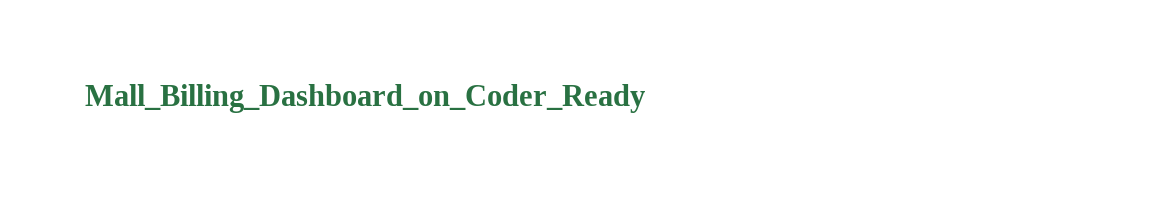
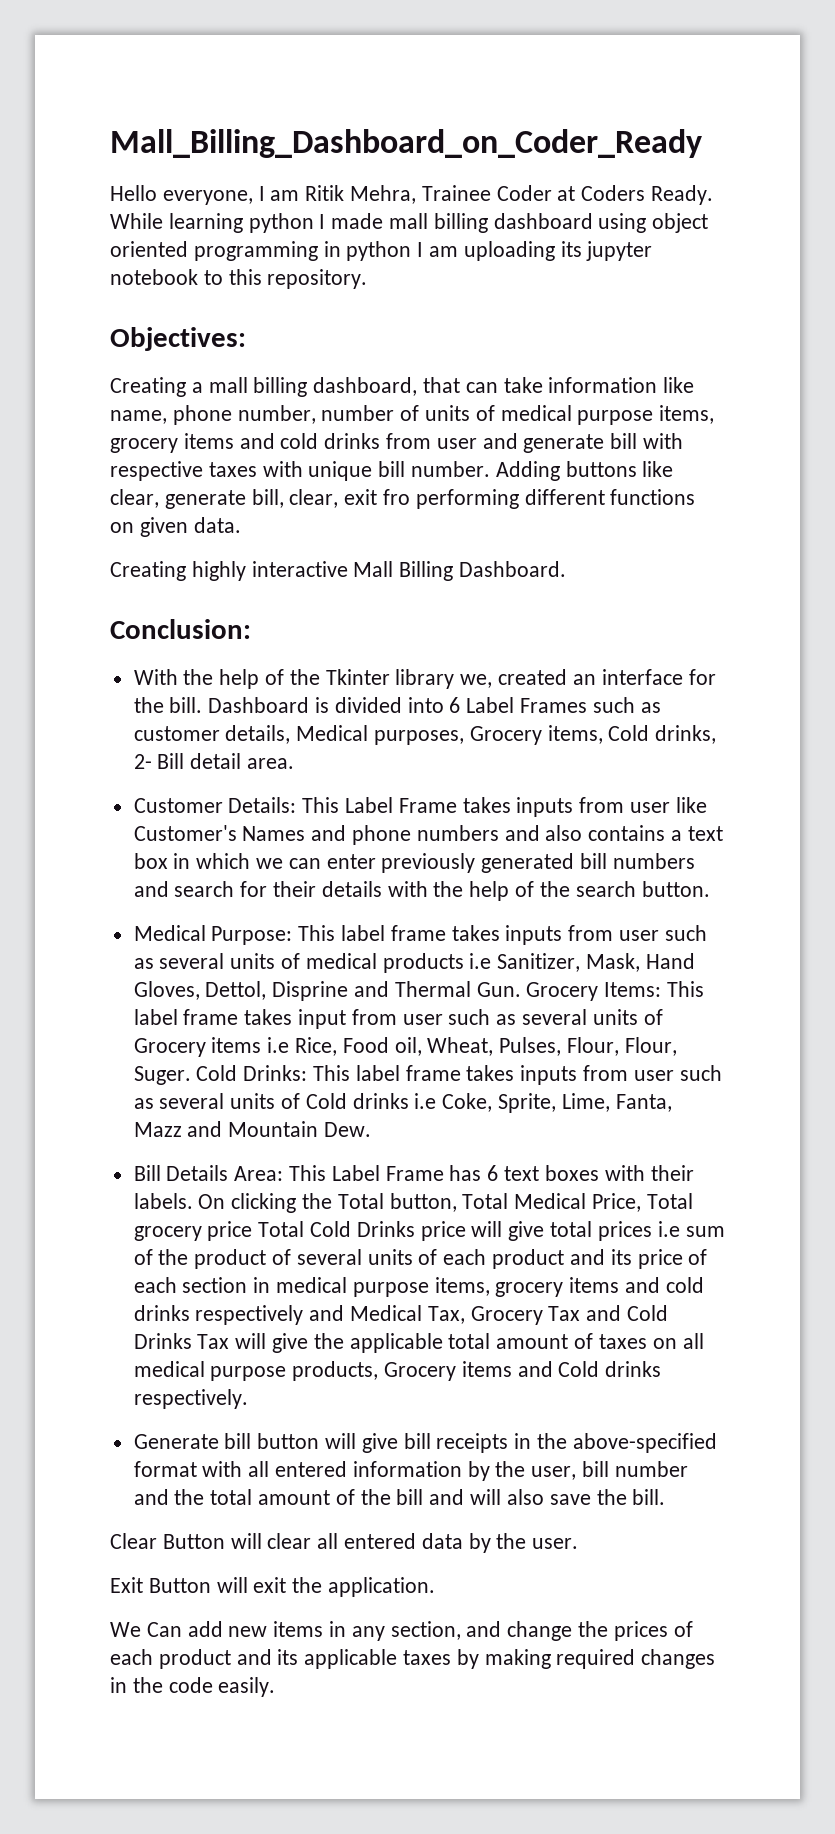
(645, 98) none -> [110,185,714,205] [110,213,709,233] [110,241,653,261] [110,269,368,289] [110,327,246,351] [110,377,695,397] [110,405,715,425] [110,433,684,453] [110,461,674,481] [110,489,696,509] [110,517,241,537] [110,561,567,581] [110,619,251,639] [133,669,716,689] [133,697,661,713] [133,725,717,745] [133,753,295,769] [133,797,707,817] [133,825,723,845] [133,853,695,873] [133,881,710,901] [133,925,707,945] [133,953,695,973] [133,981,705,1001] [133,1009,663,1029] [133,1037,677,1057] [133,1065,722,1085] [133,1093,672,1113] [133,1121,372,1137] [133,1165,694,1181] [133,1193,693,1213] [133,1221,725,1241] [133,1249,708,1269] [133,1277,704,1297] [133,1305,669,1325] [133,1333,704,1353] [133,1361,662,1381] [133,1389,248,1409] [133,1433,717,1453] [133,1461,688,1481] [133,1489,666,1505] [110,1533,579,1553] [110,1577,436,1597] [110,1621,693,1641] [110,1649,716,1669] [110,1677,276,1697] // Hello everyone, I am Ritik Mehra, Trainee Coder at Coders Ready. While learning python I made mall billing dashboard using object oriented programming in python I am uploading its jupyter notebook to this repository. // Objectives: // Creating a mall billing dashboard, that can take information like name, phone number, number of units of medical purpose items, grocery items and cold drinks from user and generate bill with respective taxes with unique bill number. Adding buttons like clear, generate bill, clear, exit fro performing different functions on given data. // Creating highly interactive Mall Billing Dashboard. // Conclusion: // With the help of the Tkinter library we, created an interface for the bill. Dashboard is divided into 6 Label Frames such as customer details, Medical purposes, Grocery items, Cold drinks, 2- Bill detail area. // Customer Details: This Label Frame takes inputs from user like Customer's Names and phone numbers and also contains a text box in which we can enter previously generated bill numbers and search for their details with the help of the search button. // Medical Purpose: This label frame takes inputs from user such as several units of medical products i.e Sanitizer, Mask, Hand Gloves, Dettol, Disprine and Thermal Gun. Grocery Items: This label frame takes input from user such as several units of Grocery items i.e Rice, Food oil, Wheat, Pulses, Flour, Flour, Suger. Cold Drinks: This label frame takes inputs from user such as several units of Cold drinks i.e Coke, Sprite, Lime, Fanta, Mazz and Mountain Dew. // Bill Details Area: This Label Frame has 6 text boxes with their labels. On clicking the Total button, Total Medical Price, Total grocery price Total Cold Drinks price will give total prices i.e sum of the product of several units of each product and its price of each section in medical purpose items, grocery items and cold drinks respectively and Medical Tax, Grocery Tax and Cold Drinks Tax will give the applicable total amount of taxes on all medical purpose products, Grocery items and Cold drinks respectively. // Generate bill button will give bill receipts in the above-specified format with all entered information by the user, bill number and the total amount of the bill and will also save the bill. // Clear Button will clear all entered data by the user. // Exit Button will exit the application. // We Can add new items in any section, and change the prices of each product and its applicable taxes by making required changes in the code easily.

